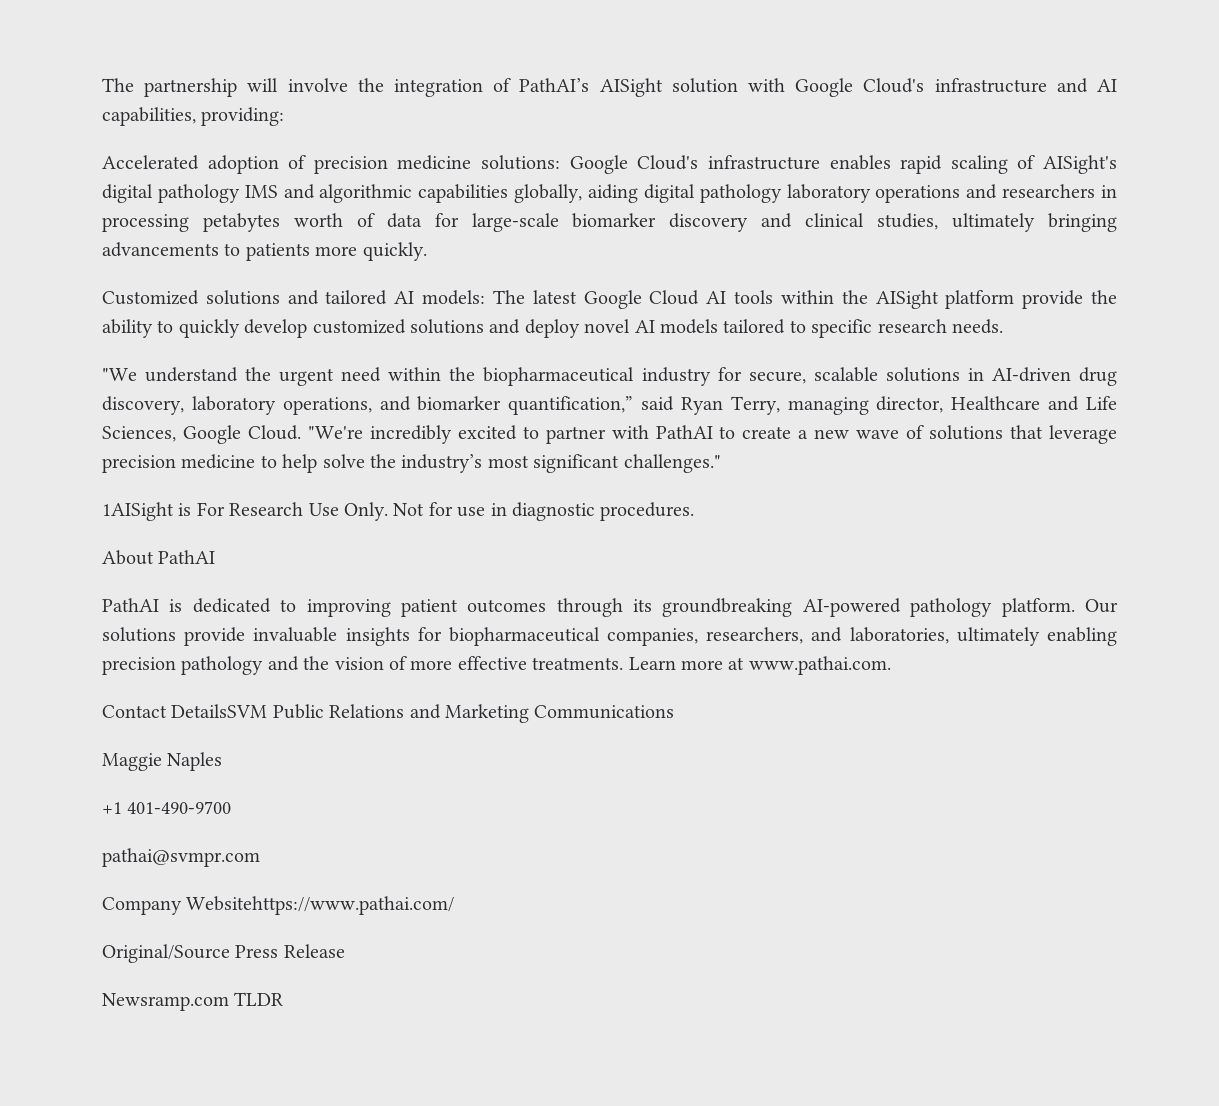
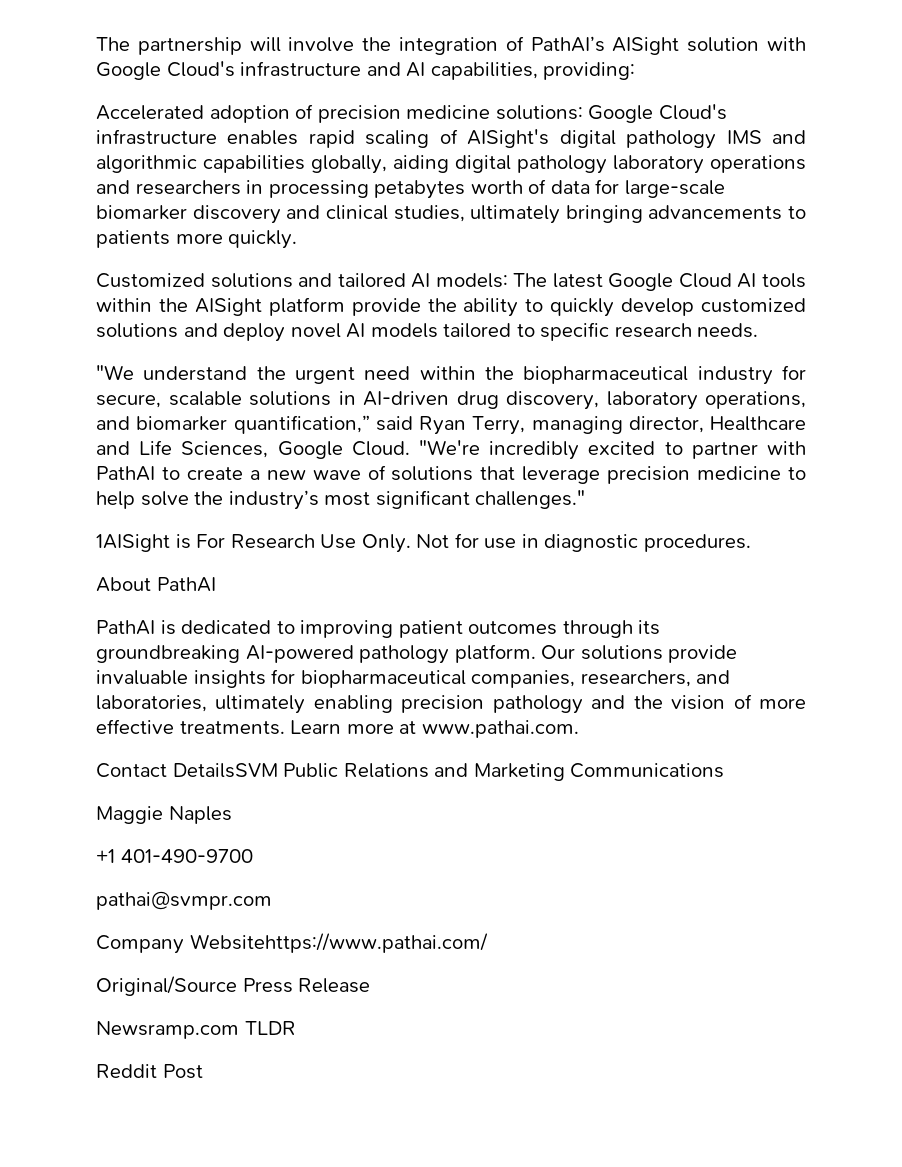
(284, 999) none -> [96,1064,203,1079] // Reddit Post

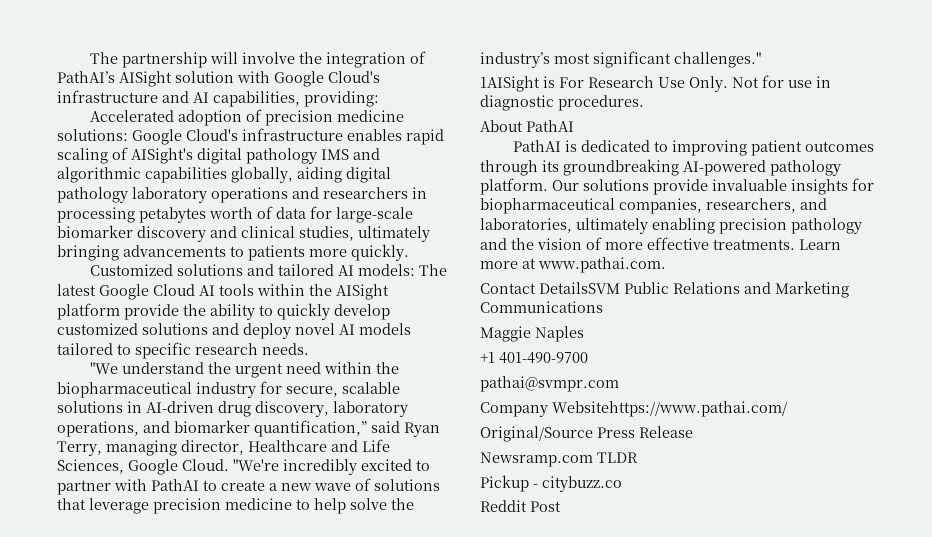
(296, 1028) none -> [480,475,622,492] // Pickup - citybuzz.co

